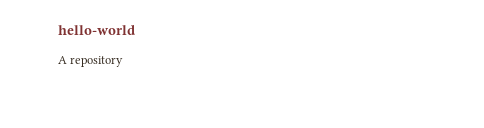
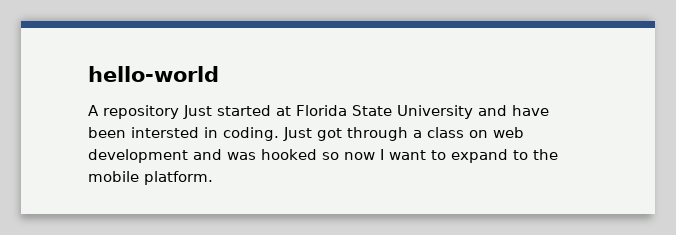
(124, 61) none -> [183,105,549,119] [88,127,524,141] [88,149,558,163] [88,171,213,185] Just started at Florida State University and have been intersted in coding. Just got through a class on web development and was hooked so now I want to expand to the mobile platform.

